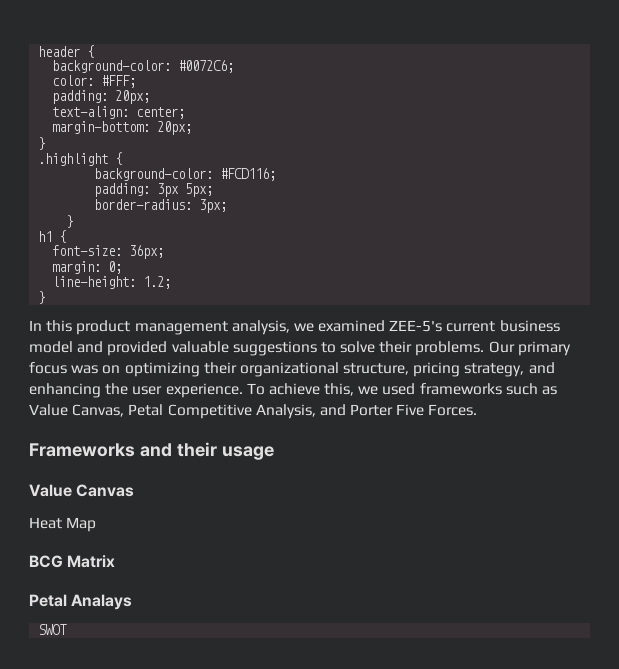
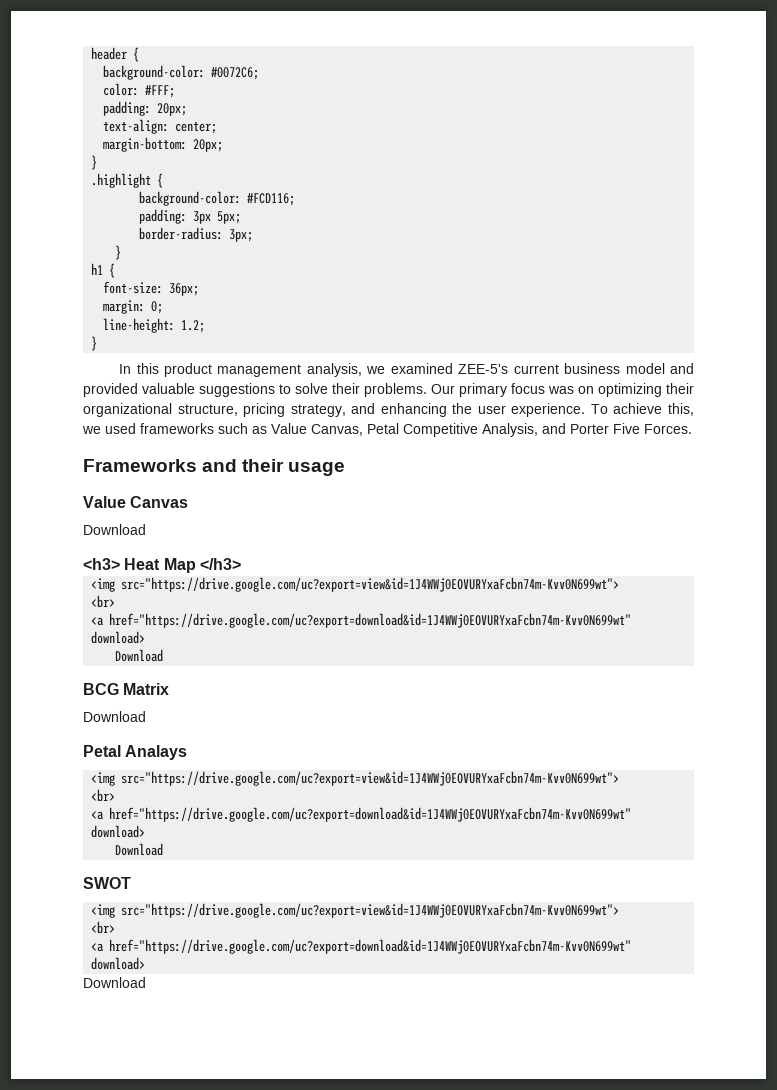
(135, 490) none -> [83,524,146,535] [83,558,120,570] Download // <h3>
(97, 524) none -> [199,558,241,570] [91,577,620,592] [91,595,116,608] [91,613,632,628] [91,631,146,644] [115,649,164,662] </h3> // <img src="https://drive.google.com/uc?export=view&id=1J4WWj0EOVURYxaFcbn74m-Kvv0N699wt"> // <br> // <a href="https://drive.google.com/uc?export=download&id=1J4WWj0EOVURYxaFcbn74m-Kvv0N699wt" download> // Download
(116, 561) none -> [83,711,146,722] // Download
[38,624,68,635] SWOT -> [91,771,620,786] [91,789,116,802] [91,807,632,822] [91,825,146,838] [115,843,164,856] [83,877,131,889] [91,903,620,918] [91,921,116,934] [91,939,632,954] [91,957,146,970] [83,977,146,988] <img src="https://drive.google.com/uc?export=view&id=1J4WWj0EOVURYxaFcbn74m-Kvv0N699wt"> // <br> // <a href="https://drive.google.com/uc?export=download&id=1J4WWj0EOVURYxaFcbn74m-Kvv0N699wt" download> // Download // SWOT // <img src="https://drive.google.com/uc?export=view&id=1J4WWj0EOVURYxaFcbn74m-Kvv0N699wt"> // <br> // <a href="https://drive.google.com/uc?export=download&id=1J4WWj0EOVURYxaFcbn74m-Kvv0N699wt" download> // Download

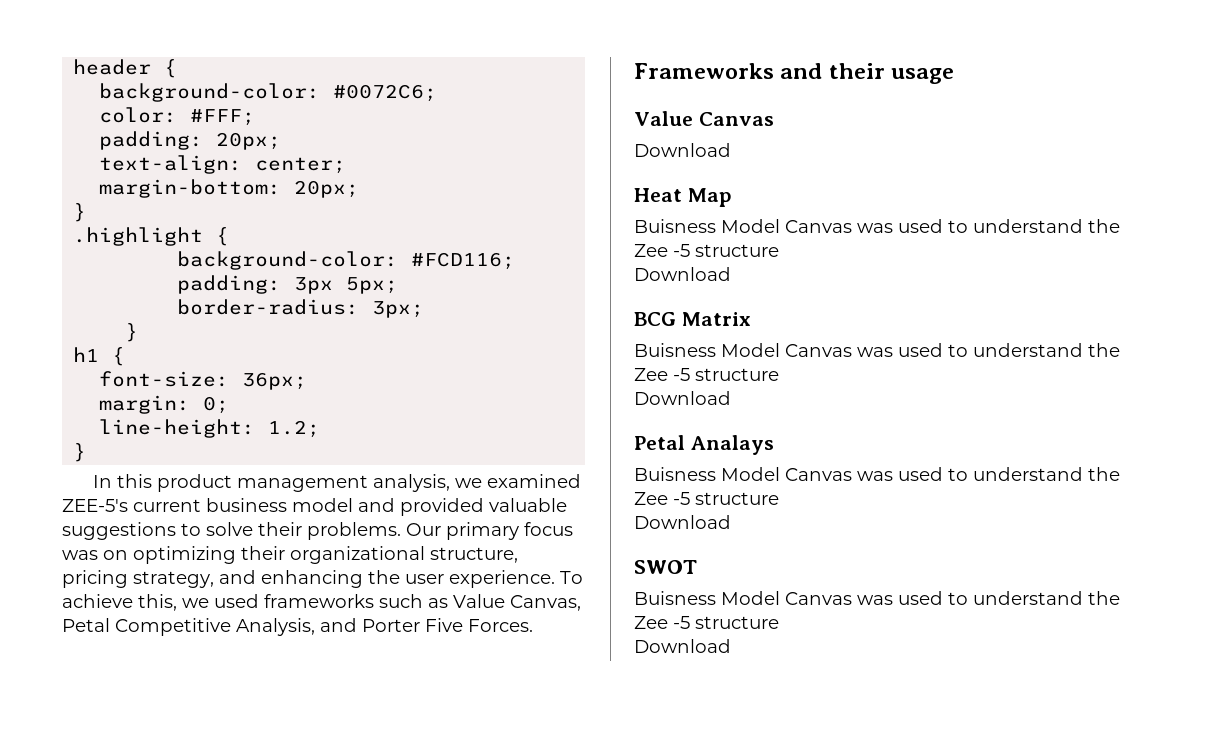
[83,558,120,570] <h3> -> (731, 150) none
[199,558,241,570] [91,577,620,592] [91,595,116,608] [91,613,632,628] [91,631,146,644] [115,649,164,662] [83,683,170,695] [83,711,146,722] [83,745,188,760] [91,771,620,786] [91,789,116,802] [91,807,632,822] [91,825,146,838] [115,843,164,856] [83,877,131,889] [91,903,620,918] [91,921,116,934] [91,939,632,954] [91,957,146,970] </h3> // <img src="https://drive.google.com/uc?export=view&id=1J4WWj0EOVURYxaFcbn74m-Kvv0N699wt"> // <br> // <a href="https://drive.google.com/uc?export=download&id=1J4WWj0EOVURYxaFcbn74m-Kvv0N699wt" download> // Download // BCG Matrix // Download // Petal Analays // <img src="https://drive.google.com/uc?export=view&id=1J4WWj0EOVURYxaFcbn74m-Kvv0N699wt"> // <br> // <a href="https://drive.google.com/uc?export=download&id=1J4WWj0EOVURYxaFcbn74m-Kvv0N699wt" download> // Download // SWOT // <img src="https://drive.google.com/uc?export=view&id=1J4WWj0EOVURYxaFcbn74m-Kvv0N699wt"> // <br> // <a href="https://drive.google.com/uc?export=download&id=1J4WWj0EOVURYxaFcbn74m-Kvv0N699wt" download> -> [634,219,1120,233] [634,244,779,257] [634,267,731,281] [634,312,751,326] [634,343,1120,357] [634,368,779,381] [634,391,731,405] [634,435,774,455] [634,467,1120,481] [634,492,779,505] [634,515,731,529] [634,560,697,574] [634,591,1120,605] [634,616,779,629] // Buisness Model Canvas was used to understand the Zee -5 structure // Download // BCG Matrix // Buisness Model Canvas was used to understand the Zee -5 structure // Download // Petal Analays // Buisness Model Canvas was used to understand the Zee -5 structure // Download // SWOT // Buisness Model Canvas was used to understand the Zee -5 structure

